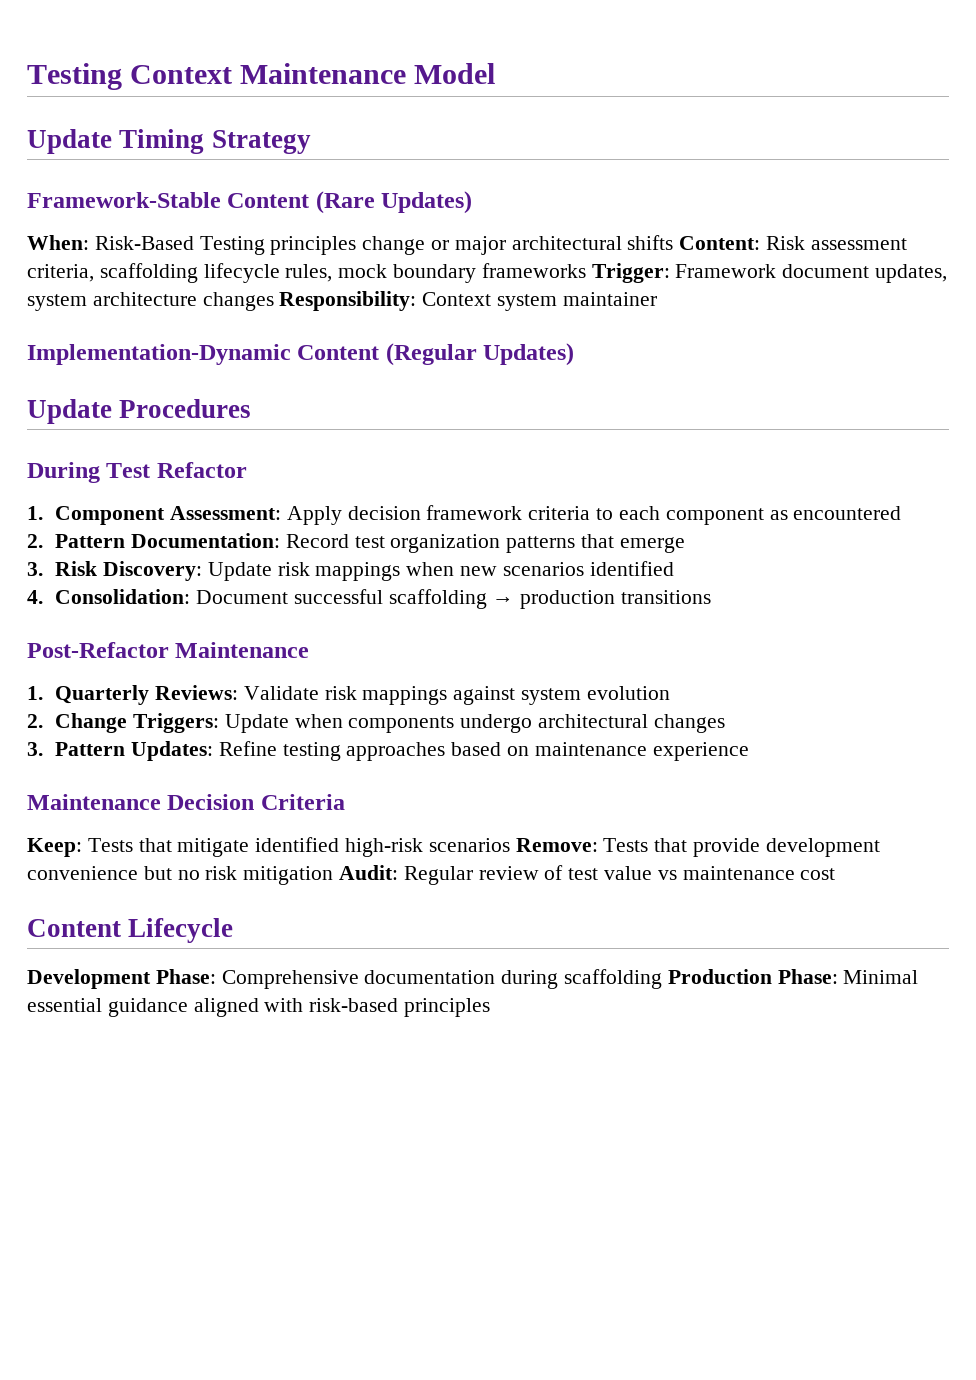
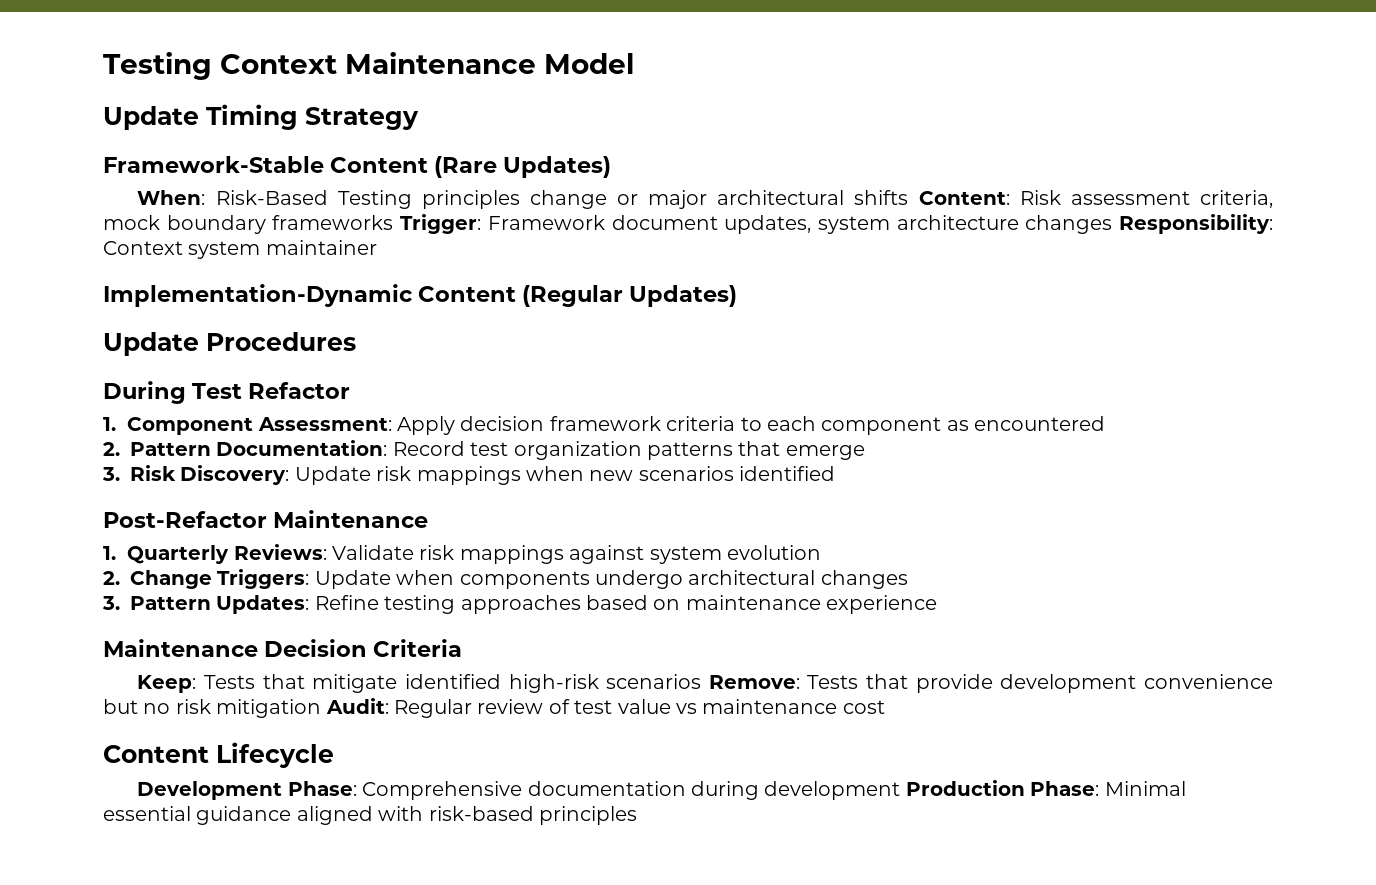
[99,263,333,283] scaffolding lifecycle rules, -> (1273, 199) none
[27,589,712,609] // 4. Consolidation: Document successful scaffolding → production transitions -> (836, 473) none
[564,969,663,989] scaffolding -> [764,781,901,800] development

